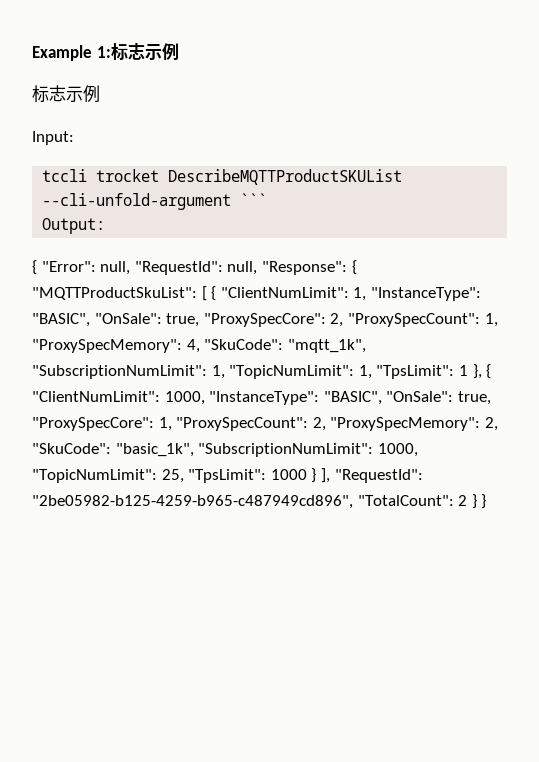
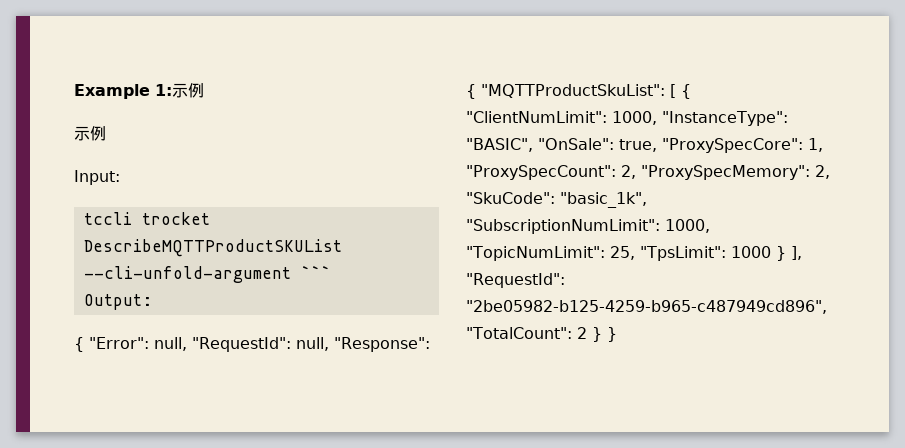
[110,43,179,60] [32,85,66,103] 标志示例 // 标志 -> [172,83,204,98] 示例 //
[353,287,481,301] [32,313,498,327] [32,339,366,353] [32,364,492,379] [32,391,160,402] 1, "InstanceType": "BASIC", "OnSale": true, "ProxySpecCore": 2, "ProxySpecCount": 1, "ProxySpecMemory": 4, "SkuCode": "mqtt_1k", "SubscriptionNumLimit": 1, "TopicNumLimit": 1, "TpsLimit": 1 }, { "ClientNumLimit": -> (607, 117) none

